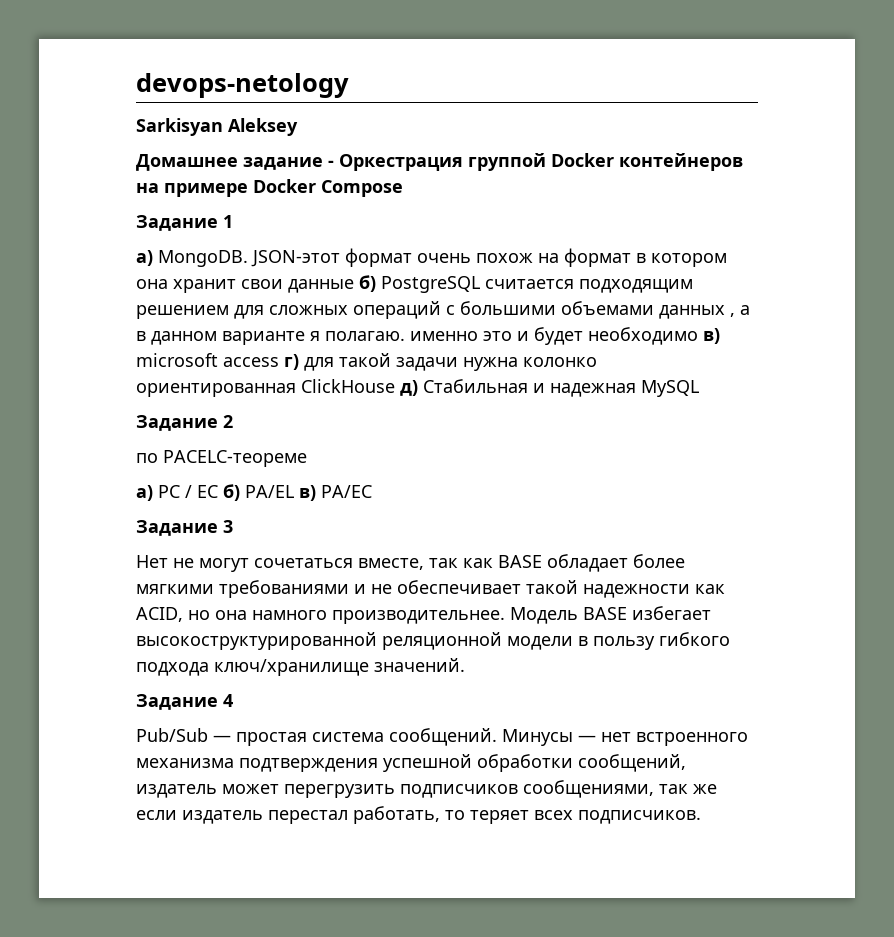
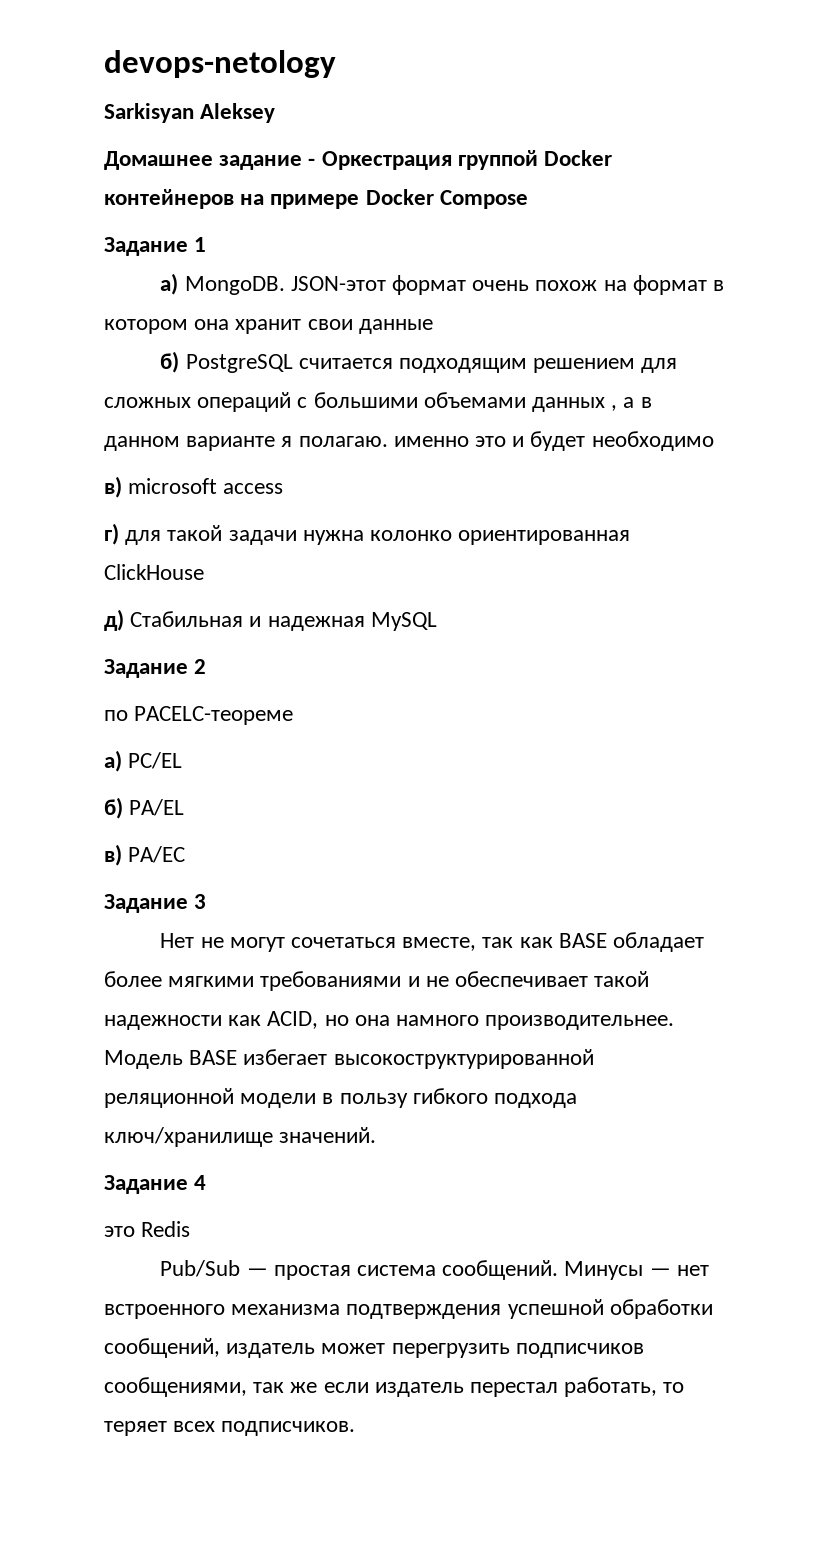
(354, 286) none -> (433, 326) //
(698, 336) none -> (714, 441) //
(279, 362) none -> (284, 488) //
(395, 386) none -> (204, 572) //
[158,485,218,498] PC / EC -> [128,752,183,769] PC/EL //
(294, 491) none -> (185, 807) //
(233, 700) none -> [104,1221,191,1237] // это Redis

